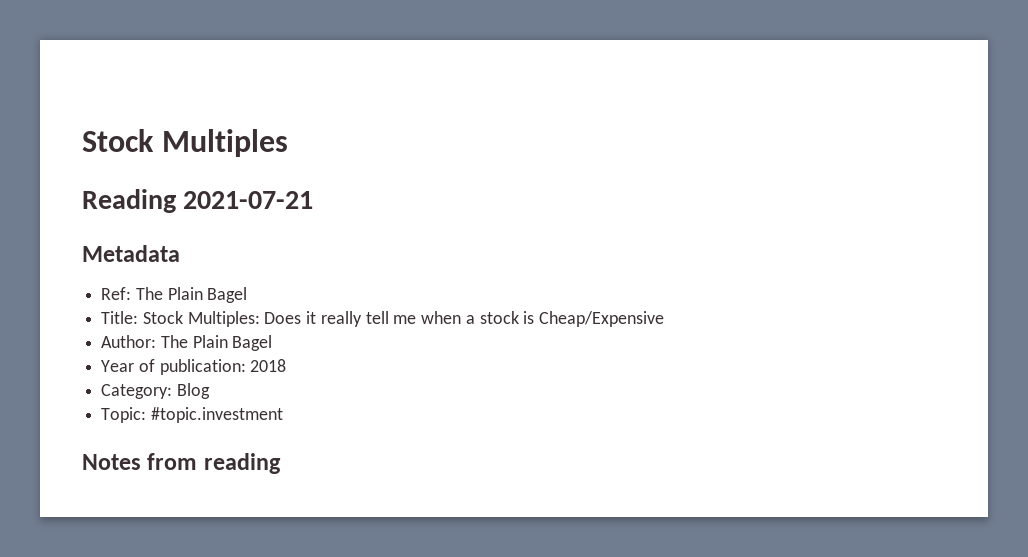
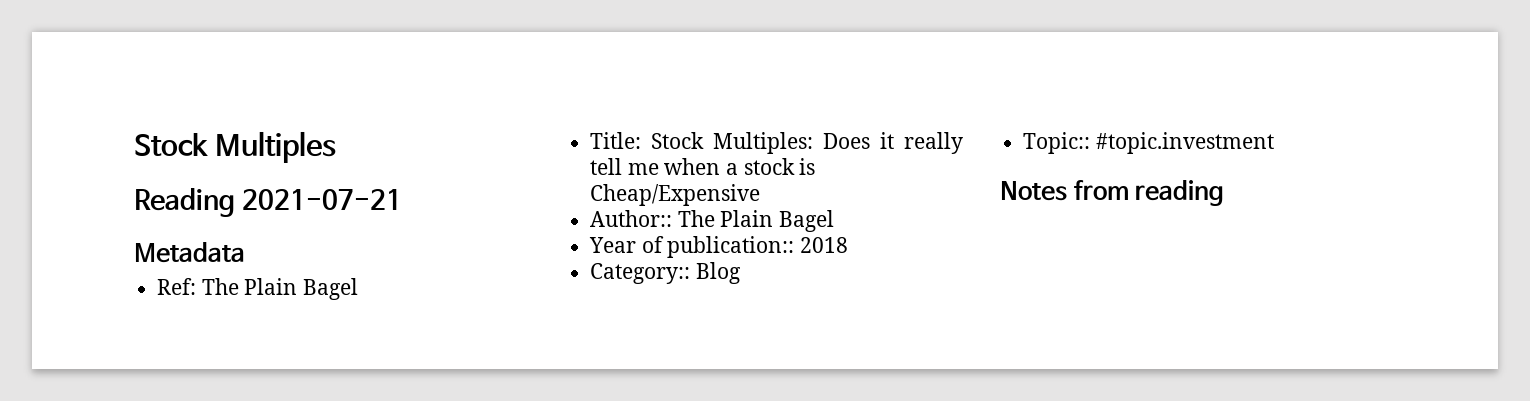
[101,335,157,348] Author: -> [590,210,673,227] Author::
[159,359,246,375] publication: -> [667,236,795,258] publication::
[101,384,173,399] Category: -> [590,263,691,284] Category::
[101,407,147,423] Topic: -> [1023,132,1091,154] Topic::

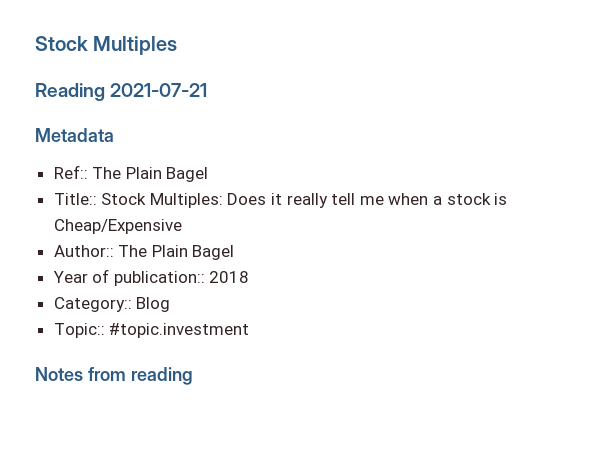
[157,278,359,300] [590,132,642,149] Ref: The Plain Bagel // Title: -> [53,165,209,182] [53,193,97,205] Ref:: The Plain Bagel // Title::

